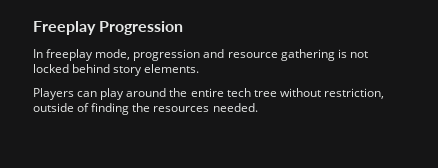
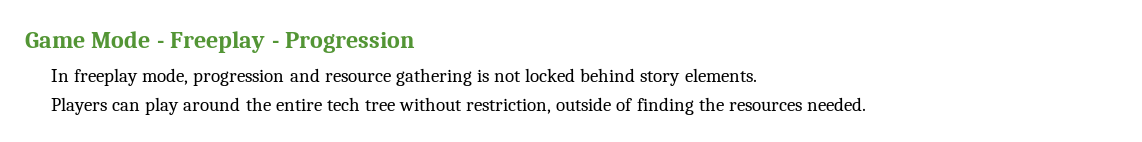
[33,21,96,35] Freeplay -> [25,31,279,53] Game Mode - Freeplay -

